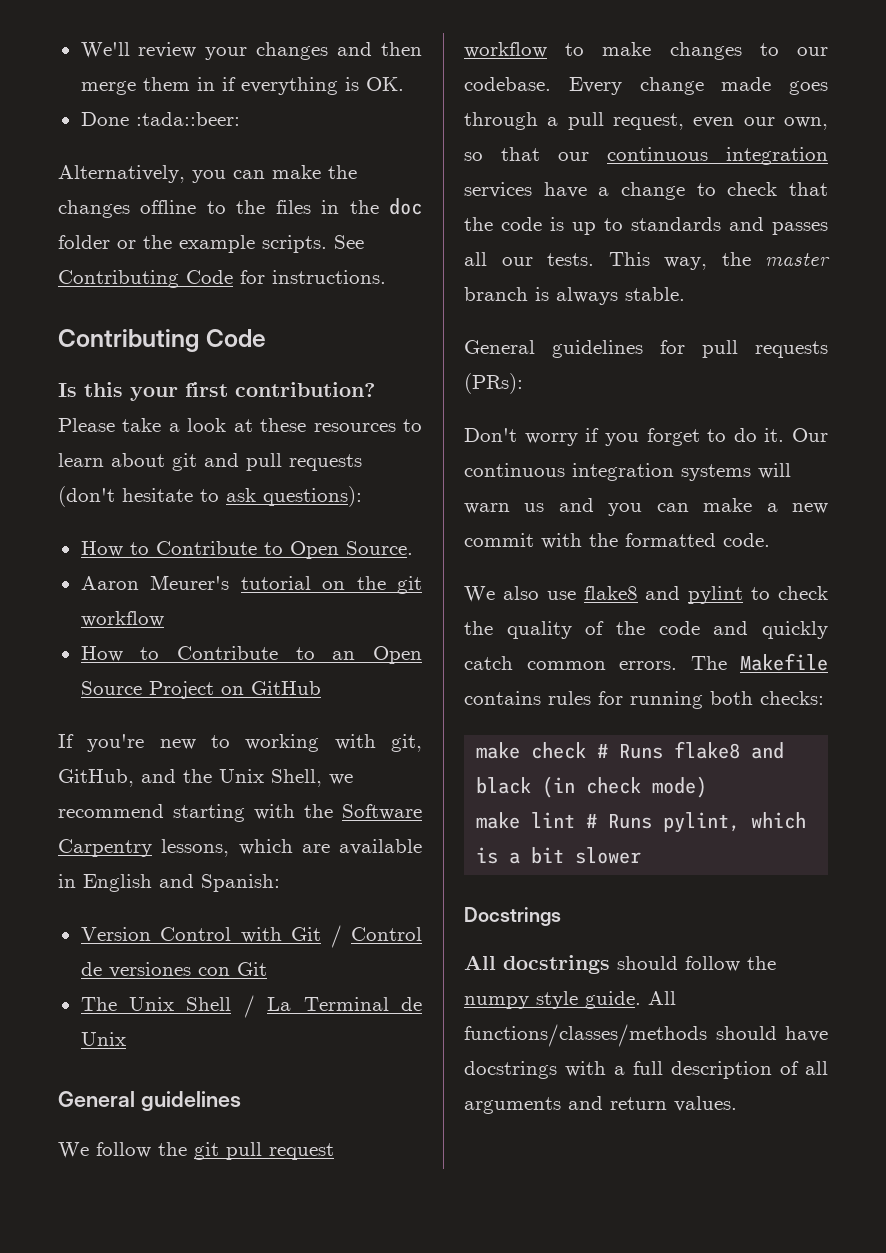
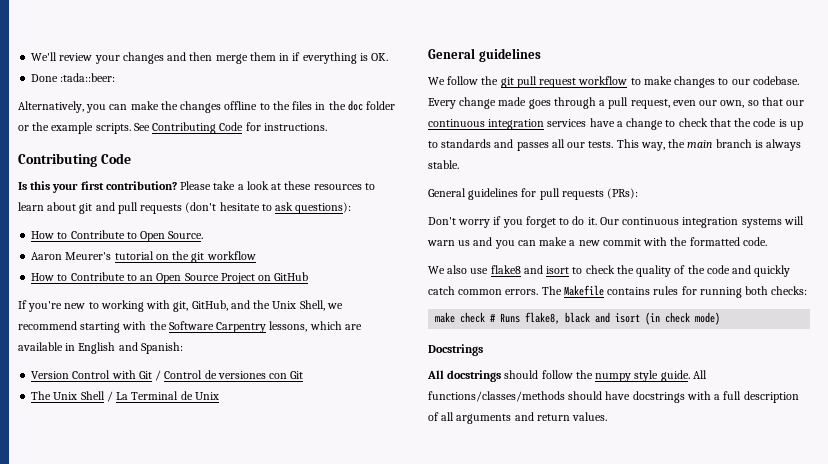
[765,252,830,266] master -> [687,140,713,148] main
[688,586,744,604] pylint -> [546,266,570,274] isort
[674,741,785,759] [476,777,532,794] flake8 and black -> [525,312,641,324] flake8, black and isort
[476,812,807,833] [476,847,642,864] // make lint # Runs pylint, which is a bit slower -> (721, 318) none

